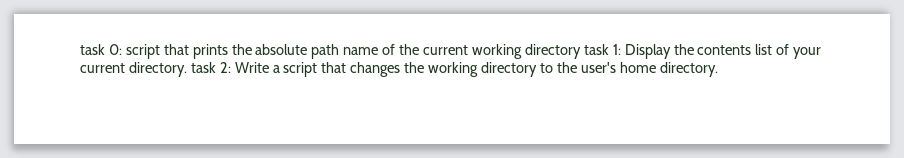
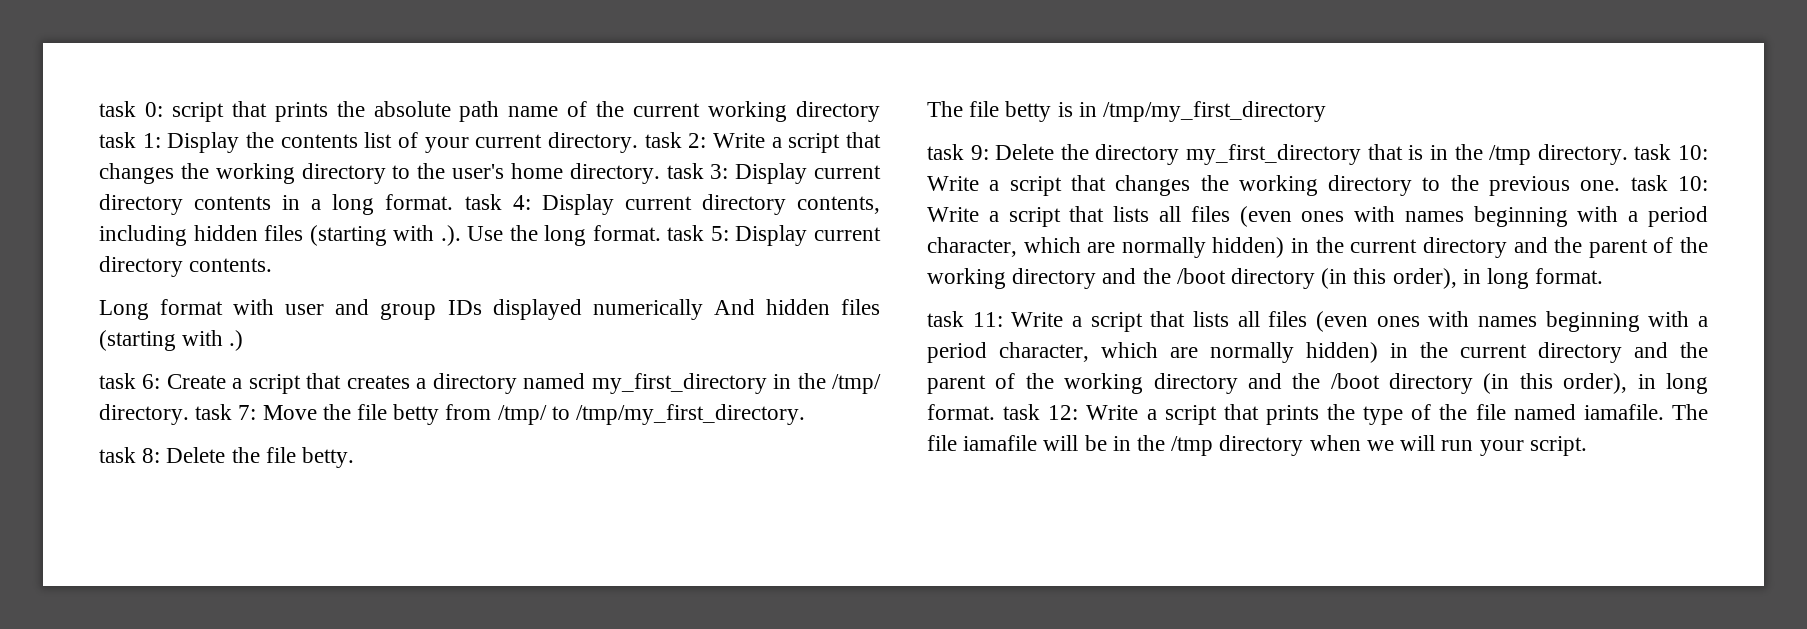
(718, 69) none -> [666,163,881,184] [99,194,880,215] [99,225,882,246] [99,256,273,277] [99,299,880,320] [99,330,244,351] [99,373,881,394] [99,404,806,425] [99,447,355,468] [927,101,1327,122] [927,144,1709,165] [927,175,1708,196] [927,206,1708,227] [927,237,1709,258] [927,268,1604,289] [927,311,1708,332] [927,342,1708,363] [927,373,1708,394] [927,404,1708,425] [927,435,1587,456] task 3: Display current directory contents in a long format. task 4: Display current directory contents, including hidden files (starting with .). Use the long format. task 5: Display current directory contents. // Long format with user and group IDs displayed numerically And hidden files (starting with .) // task 6: Create a script that creates a directory named my_first_directory in the /tmp/ directory. task 7: Move the file betty from /tmp/ to /tmp/my_first_directory. // task 8: Delete the file betty. // The file betty is in /tmp/my_first_directory // task 9: Delete the directory my_first_directory that is in the /tmp directory. task 10: Write a script that changes the working directory to the previous one. task 10: Write a script that lists all files (even ones with names beginning with a period character, which are normally hidden) in the current directory and the parent of the working directory and the /boot directory (in this order), in long format. // task 11: Write a script that lists all files (even ones with names beginning with a period character, which are normally hidden) in the current directory and the parent of the working directory and the /boot directory (in this order), in long format. task 12: Write a script that prints the type of the file named iamafile. The file iamafile will be in the /tmp directory when we will run your script.

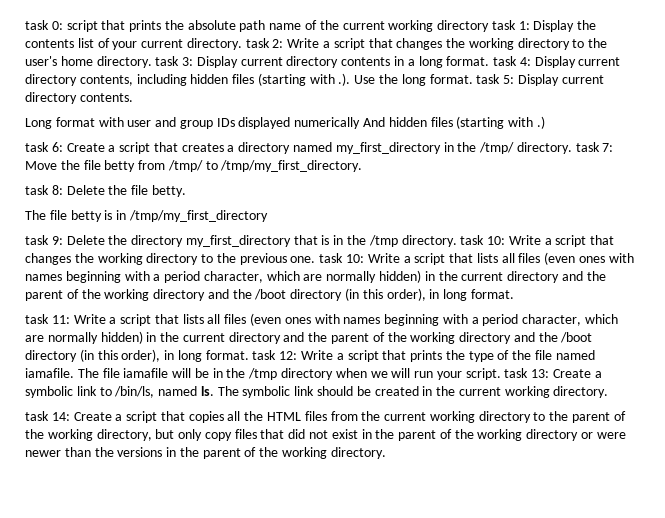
(1587, 446) none -> [504,368,602,378] [25,386,609,398] [25,411,626,423] [25,429,626,441] [25,447,386,459] task 13: Create a symbolic link to /bin/ls, named ls. The symbolic link should be created in the current working directory. // task 14: Create a script that copies all the HTML files from the current working directory to the parent of the working directory, but only copy files that did not exist in the parent of the working directory or were newer than the versions in the parent of the working directory.

